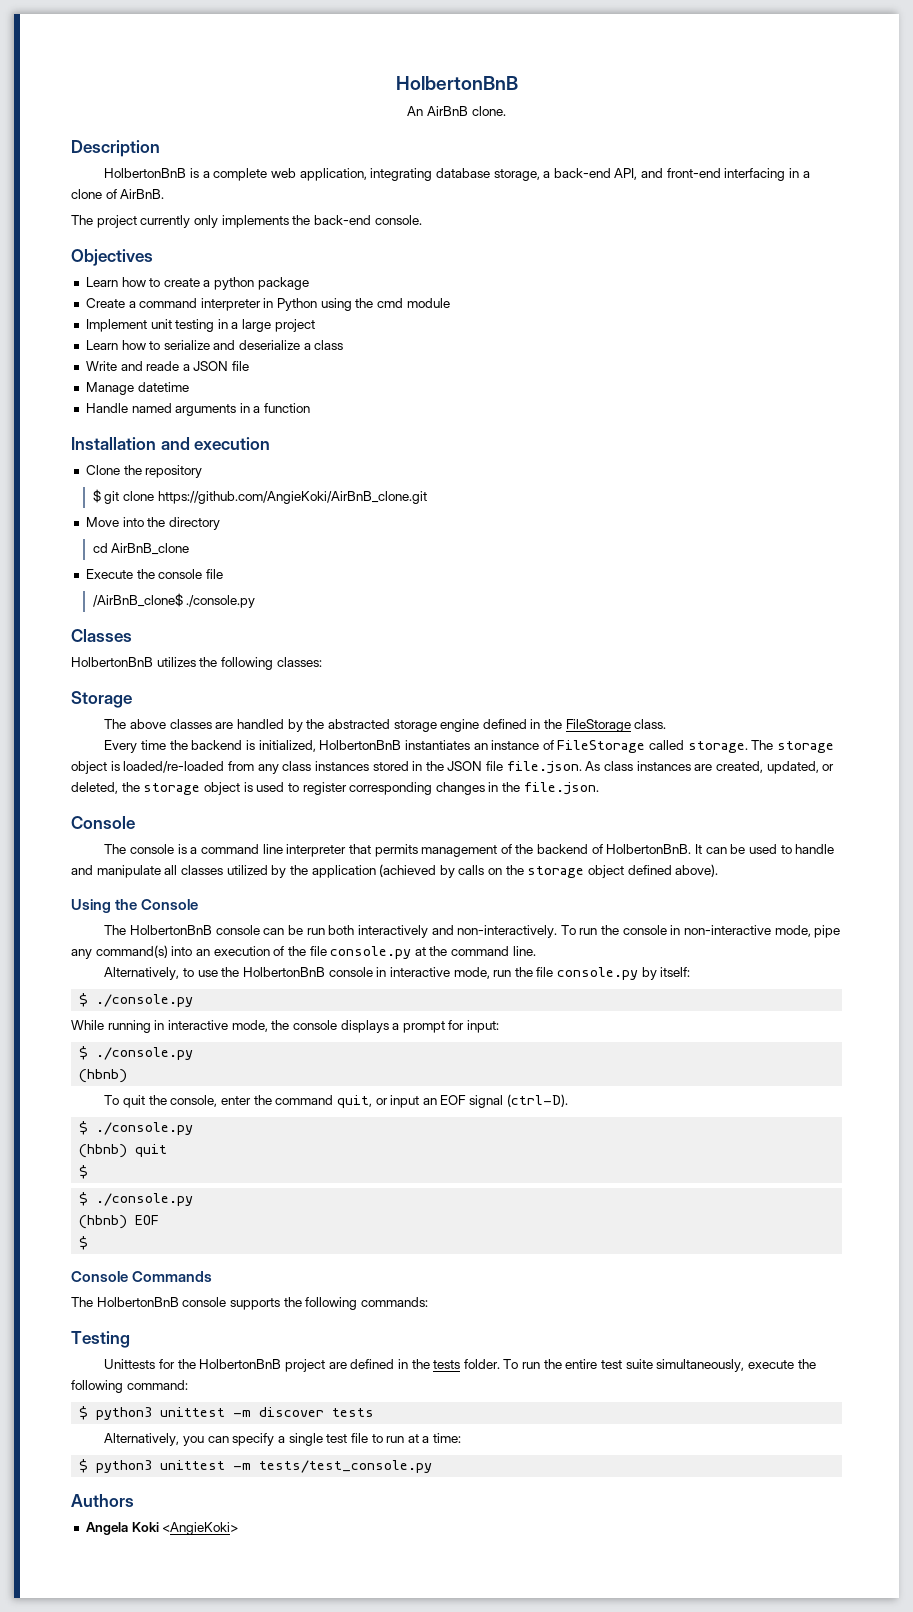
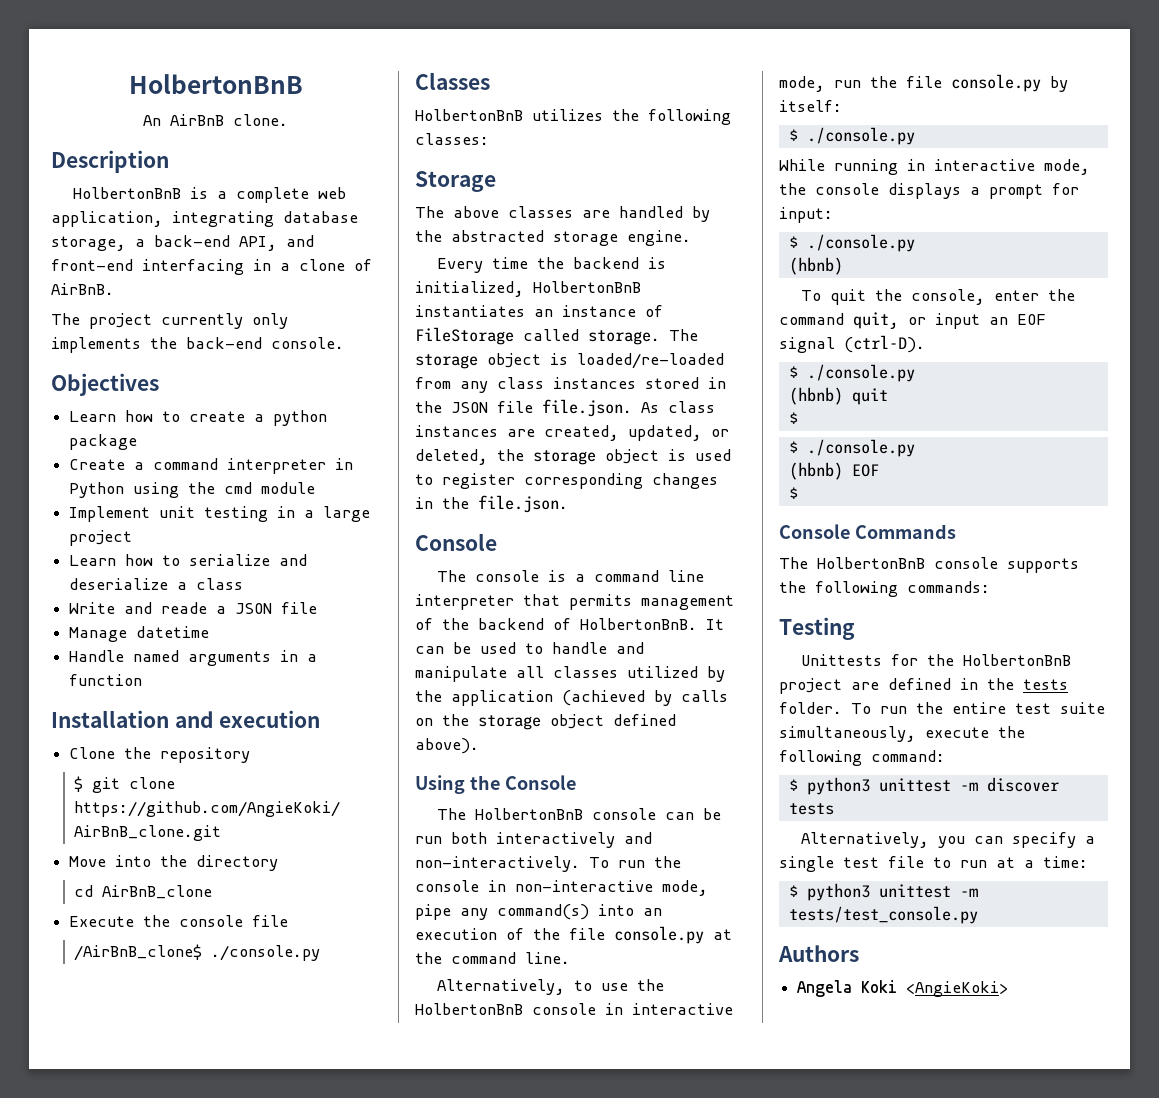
[440,719,667,732] engine defined in the FileStorage class. -> [627,230,691,246] engine.

